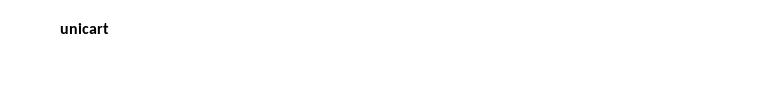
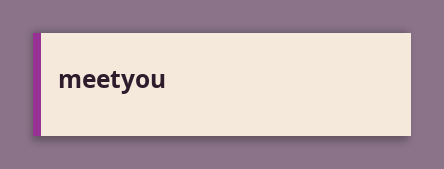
[60,23,109,34] unicart -> [58,71,166,94] meetyou

